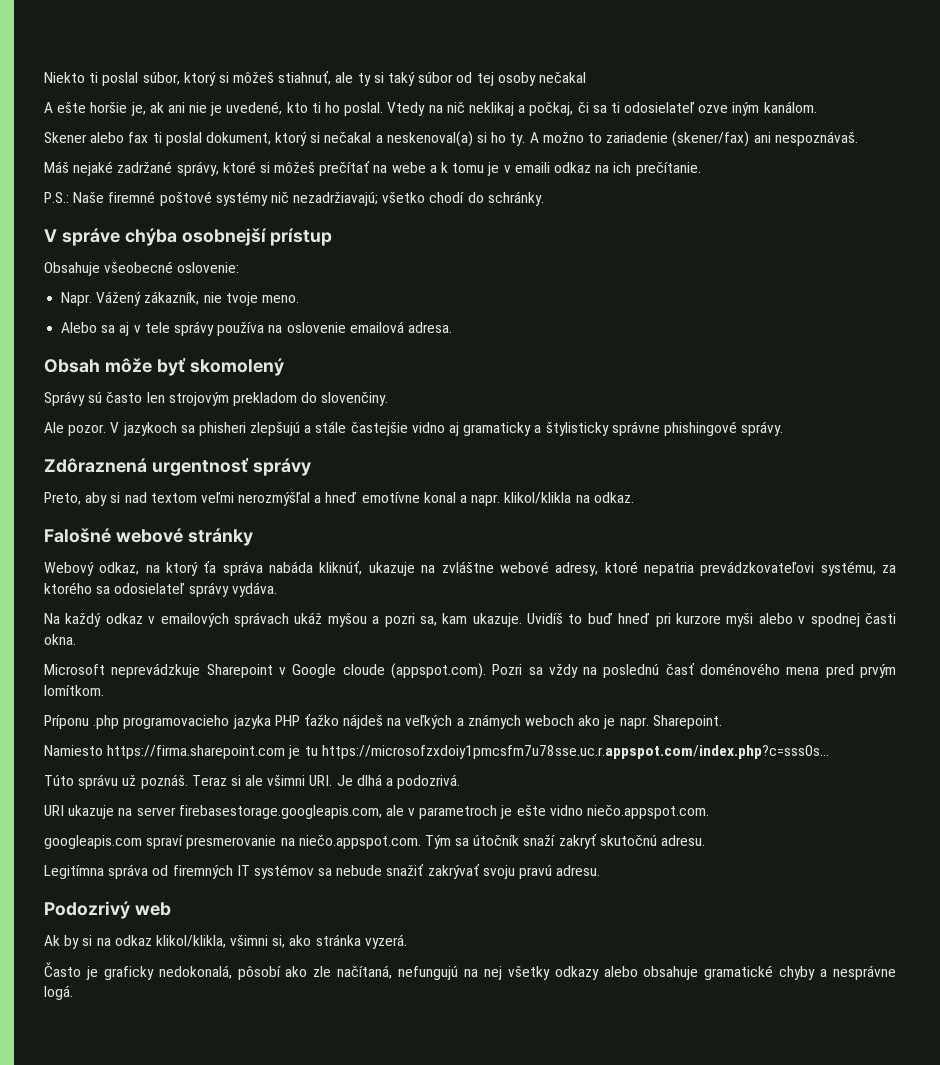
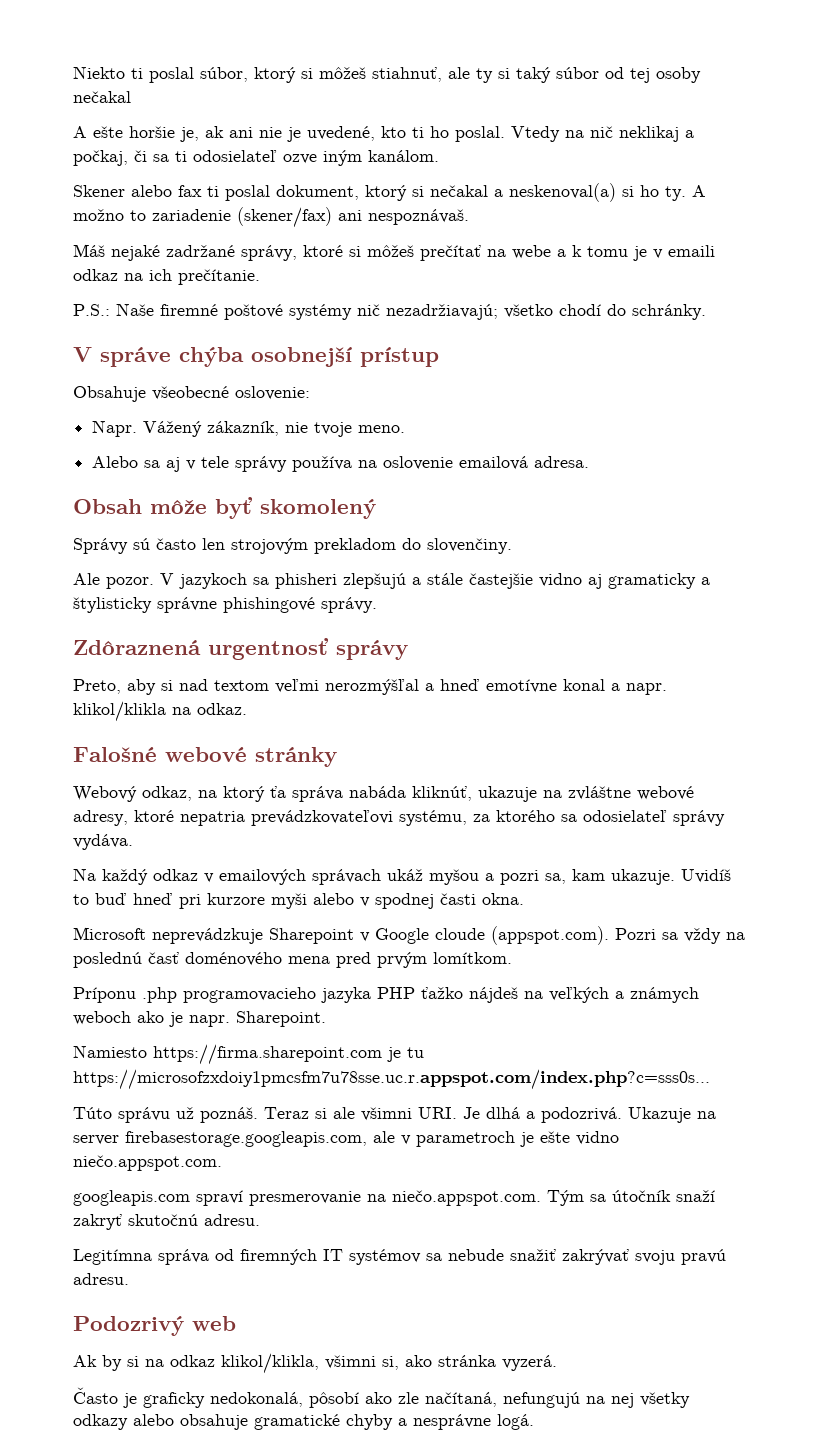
[44,805,115,819] // URI ukazuje -> [628,1107,691,1123] Ukazuje

